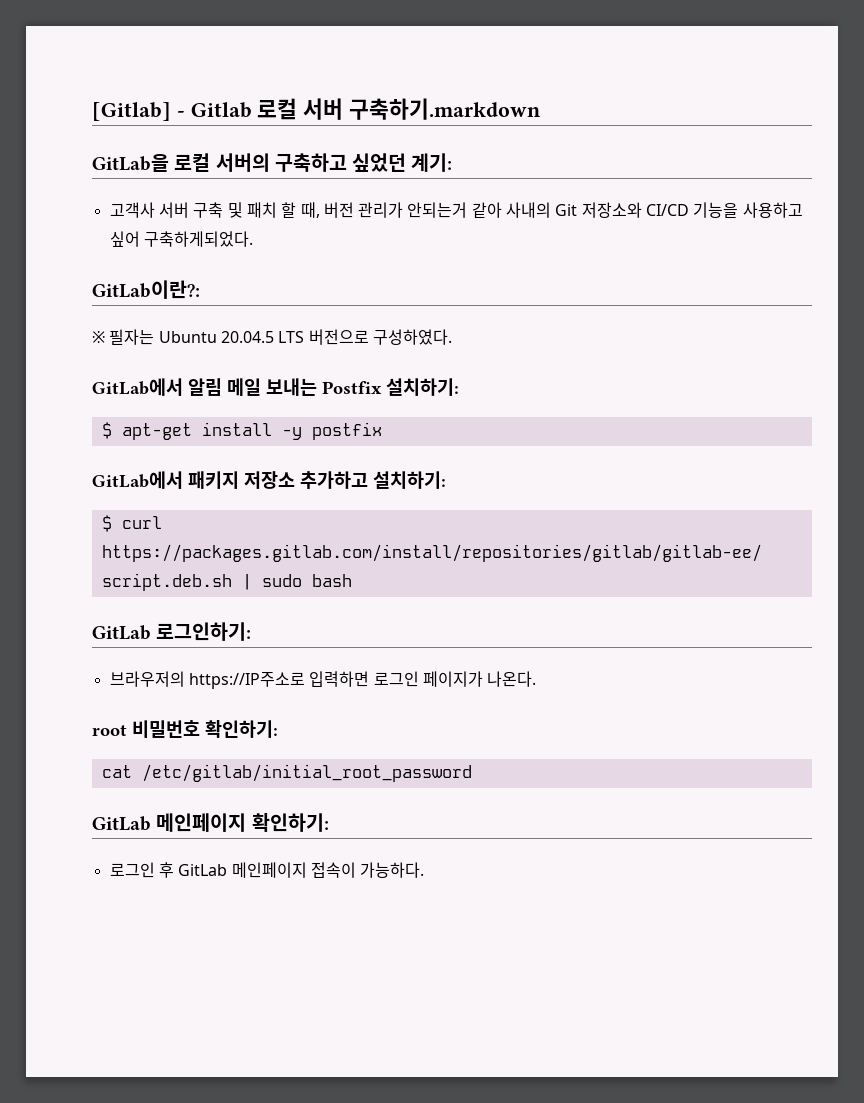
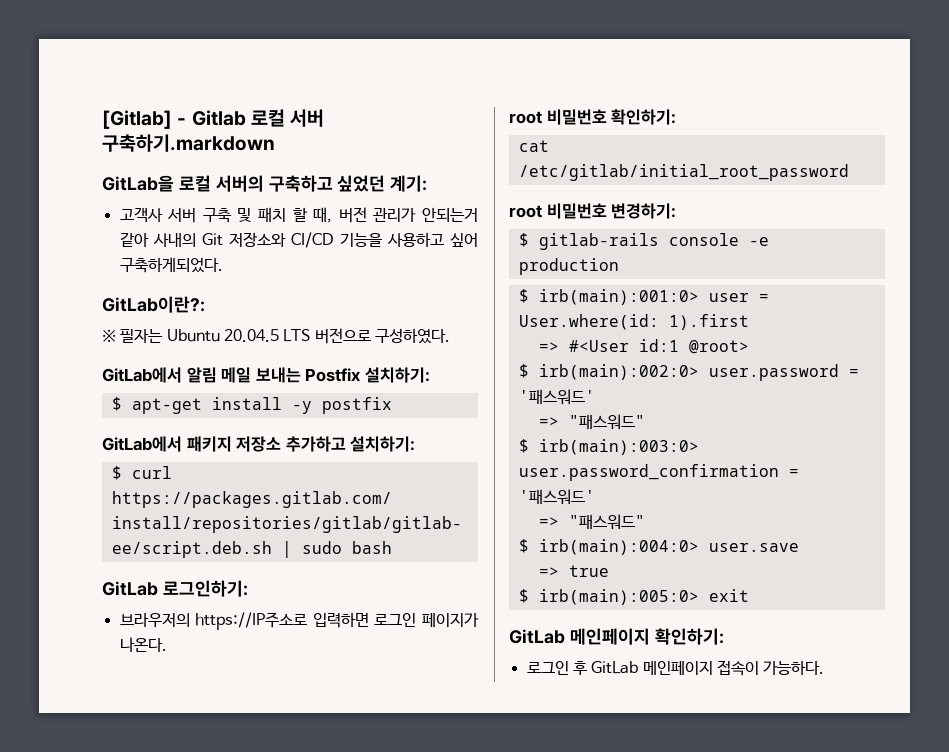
(472, 773) none -> [509,203,677,219] [518,233,769,250] [518,258,619,275] [518,289,769,305] [518,314,749,330] [538,339,749,354] [518,364,859,381] [518,389,595,405] [538,414,645,430] [518,439,699,455] [518,464,799,481] [518,489,595,505] [538,514,645,530] [518,539,799,555] [538,565,609,577] [518,589,749,605] // root 비밀번호 변경하기: // $ gitlab-rails console -e production // $ irb(main):001:0> user = User.where(id: 1).first // => #<User id:1 @root> // $ irb(main):002:0> user.password = '패스워드' // => "패스워드" // $ irb(main):003:0> user.password_confirmation = '패스워드' // => "패스워드" // $ irb(main):004:0> user.save // => true // $ irb(main):005:0> exit

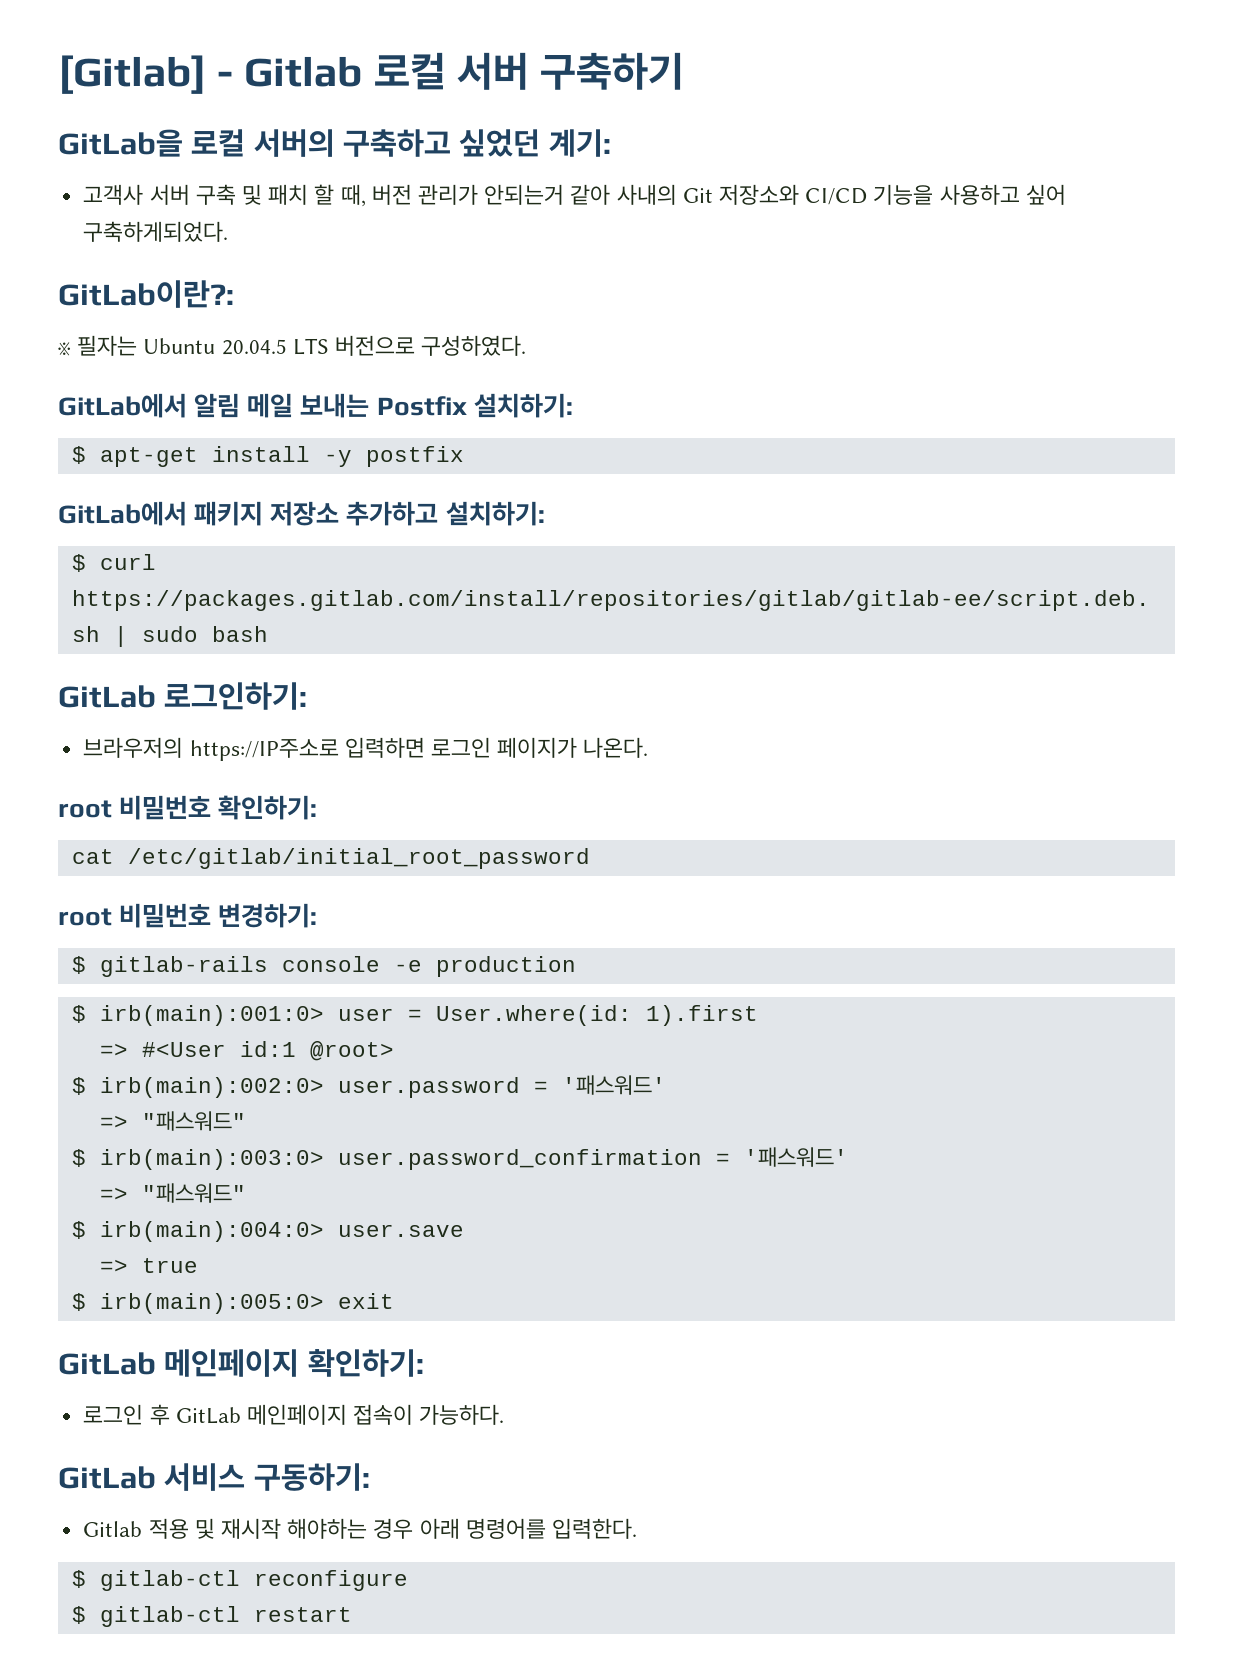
[102,134,275,152] 구축하기.markdown -> [540,52,685,90] 구축하기
(825, 667) none -> [58,1463,370,1491] [83,1518,637,1539] [71,1570,408,1591] [71,1606,352,1627] // GitLab 서비스 구동하기: // Gitlab 적용 및 재시작 해야하는 경우 아래 명령어를 입력한다. // $ gitlab-ctl reconfigure // $ gitlab-ctl restart

